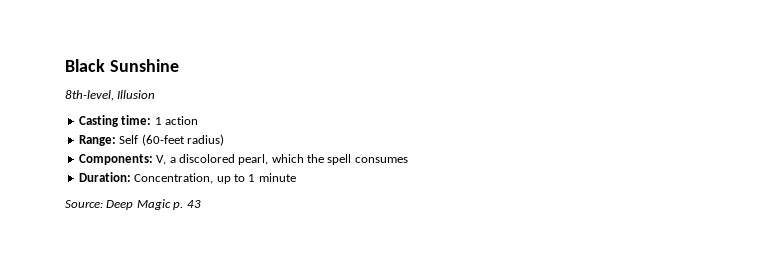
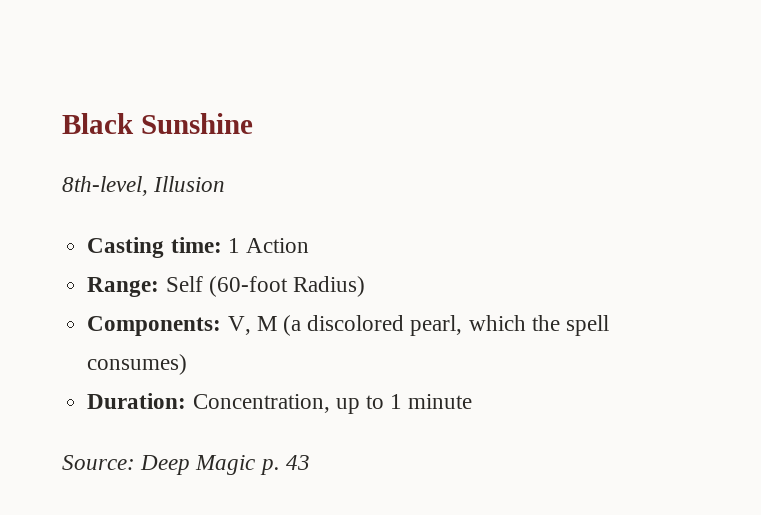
[164,116,198,125] action -> [245,238,309,253] Action
[141,134,224,146] (60-feet radius) -> [208,276,365,297] (60-foot Radius)
[169,157,176,163] a -> [256,315,301,336] M (a
[354,157,408,163] consumes -> [87,354,188,375] consumes)

